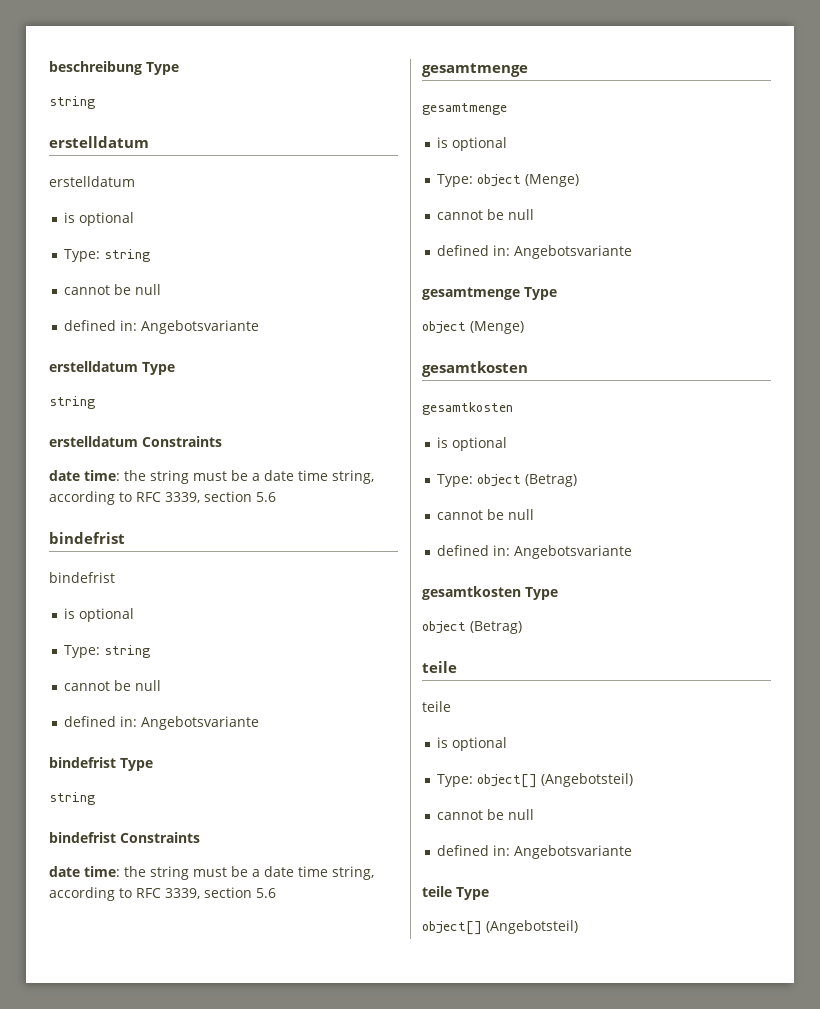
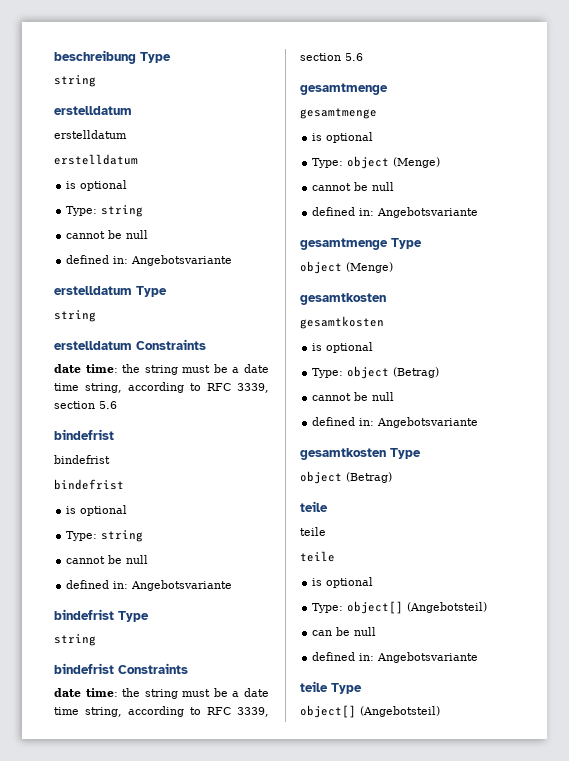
(135, 181) none -> [54,154,138,165] // erstelldatum
(115, 577) none -> [54,479,124,490] // bindefrist
(451, 706) none -> [300,551,335,562] // teile
[436,810,483,820] cannot -> [312,630,333,636] can

